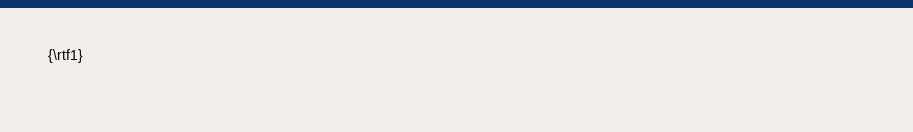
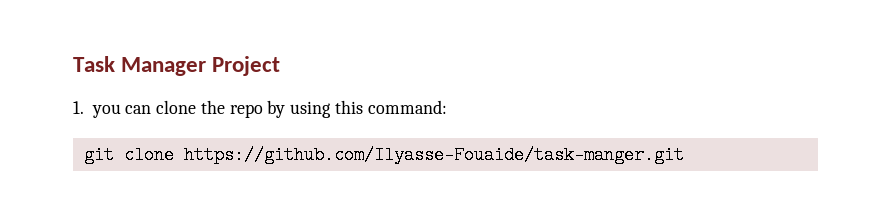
[48,49,83,63] {\rtf1} -> [73,56,281,76] [73,100,447,118] [83,146,684,164] Task Manager Project // 1. you can clone the repo by using this command: // git clone https://github.com/Ilyasse-Fouaide/task-manger.git

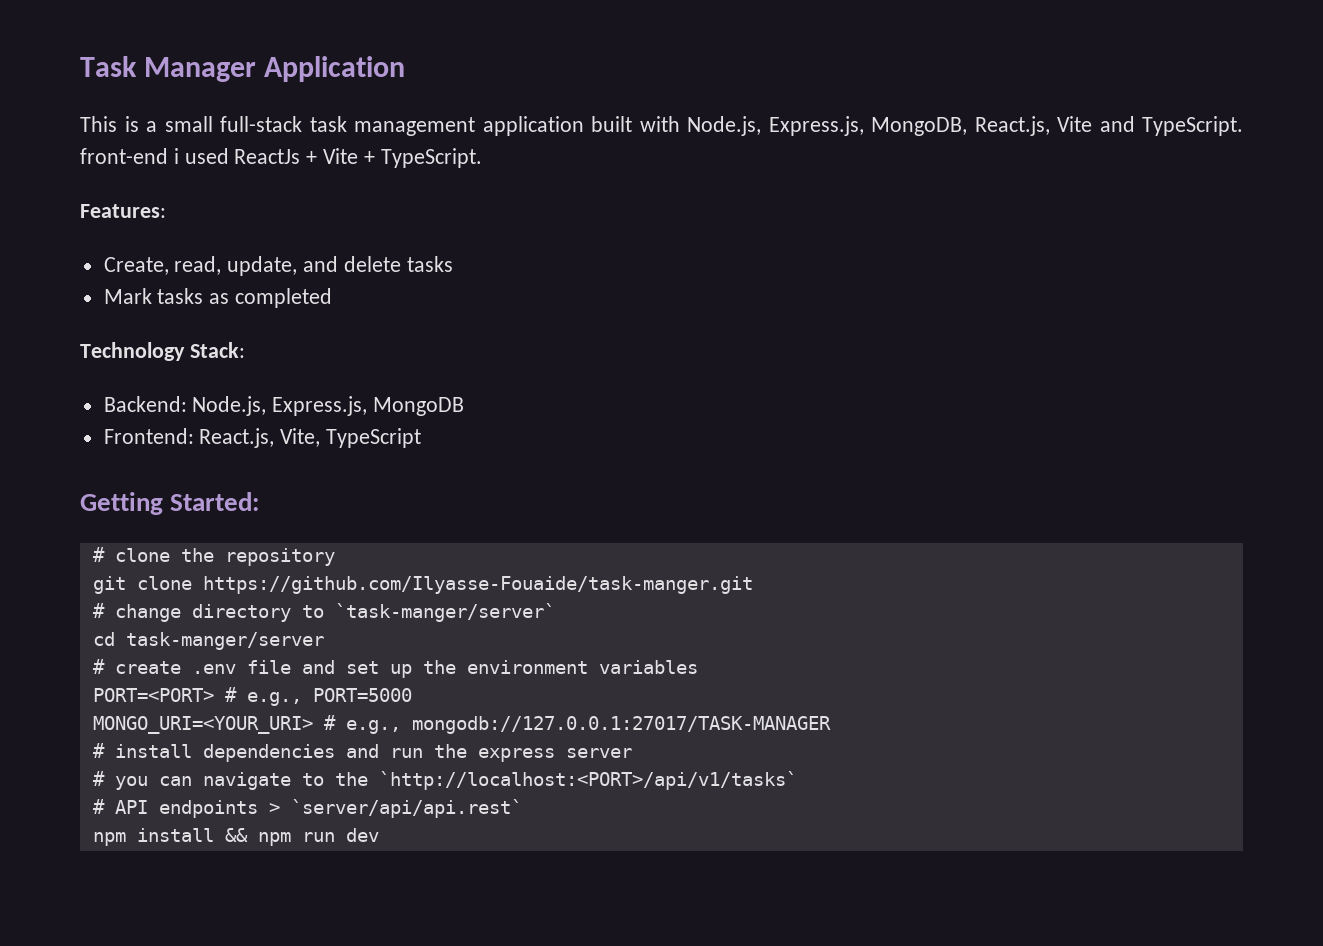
[212,56,281,76] [73,100,447,118] [83,146,684,164] Project // 1. you can clone the repo by using this command: // git clone https://github.com/Ilyasse-Fouaide/task-manger.git -> [264,56,406,82] [80,116,1243,136] [80,148,482,168] [80,204,166,218] [103,256,453,276] [103,288,333,308] [80,342,245,361] [103,396,465,416] [103,428,422,448] [80,492,260,515] [92,547,335,566] [92,576,753,594] [92,603,555,622] [92,632,324,650] [92,659,698,678] [92,687,412,706] [92,715,831,734] [92,743,632,762] [92,771,797,790] [92,799,522,818] [92,828,379,846] Application // This is a small full-stack task management application built with Node.js, Express.js, MongoDB, React.js, Vite and TypeScript. front-end i used ReactJs + Vite + TypeScript. // Features: // Create, read, update, and delete tasks // Mark tasks as completed // Technology Stack: // Backend: Node.js, Express.js, MongoDB // Frontend: React.js, Vite, TypeScript // Getting Started: // # clone the repository // git clone https://github.com/Ilyasse-Fouaide/task-manger.git // # change directory to `task-manger/server` // cd task-manger/server // # create .env file and set up the environment variables // PORT=<PORT> # e.g., PORT=5000 // MONGO_URI=<YOUR_URI> # e.g., mongodb://127.0.0.1:27017/TASK-MANAGER // # install dependencies and run the express server // # you can navigate to the `http://localhost:<PORT>/api/v1/tasks` // # API endpoints > `server/api/api.rest` // npm install && npm run dev

